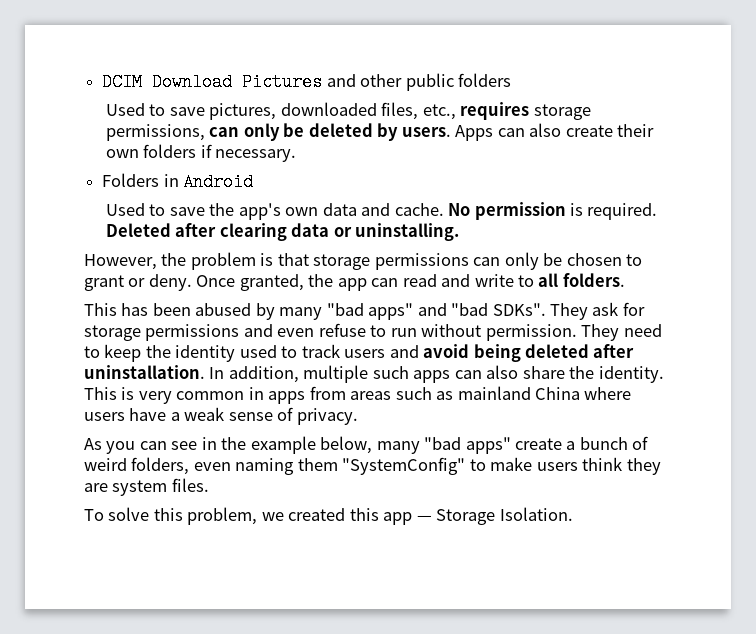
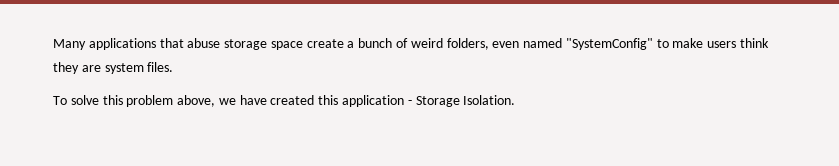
[102,73,511,91] [105,102,591,120] [105,123,655,141] [105,144,297,162] [102,173,254,191] [105,202,658,220] [105,223,460,241] [84,252,643,270] [84,273,625,291] [84,302,645,320] [84,323,662,341] [84,344,635,362] [84,365,664,383] [84,386,632,404] [84,407,358,425] [84,436,511,454] DCIM Download Pictures and other public folders // Used to save pictures, downloaded files, etc., requires storage permissions, can only be deleted by users. Apps can also create their own folders if necessary. // Folders in Android // Used to save the app's own data and cache. No permission is required. Deleted after clearing data or uninstalling. // However, the problem is that storage permissions can only be chosen to grant or deny. Once granted, the app can read and write to all folders. // This has been abused by many "bad apps" and "bad SDKs". They ask for storage permissions and even refuse to run without permission. They need to keep the identity used to track users and avoid being deleted after uninstallation. In addition, multiple such apps can also share the identity. This is very common in apps from areas such as mainland China where users have a weak sense of privacy. // As you can see in the example below, many "bad apps" -> [53,38,303,50] Many applications that abuse storage space
[235,458,338,475] naming them -> [523,38,563,48] named
[187,507,432,525] problem, we created this app — -> [126,95,412,107] problem above, we have created this application -

